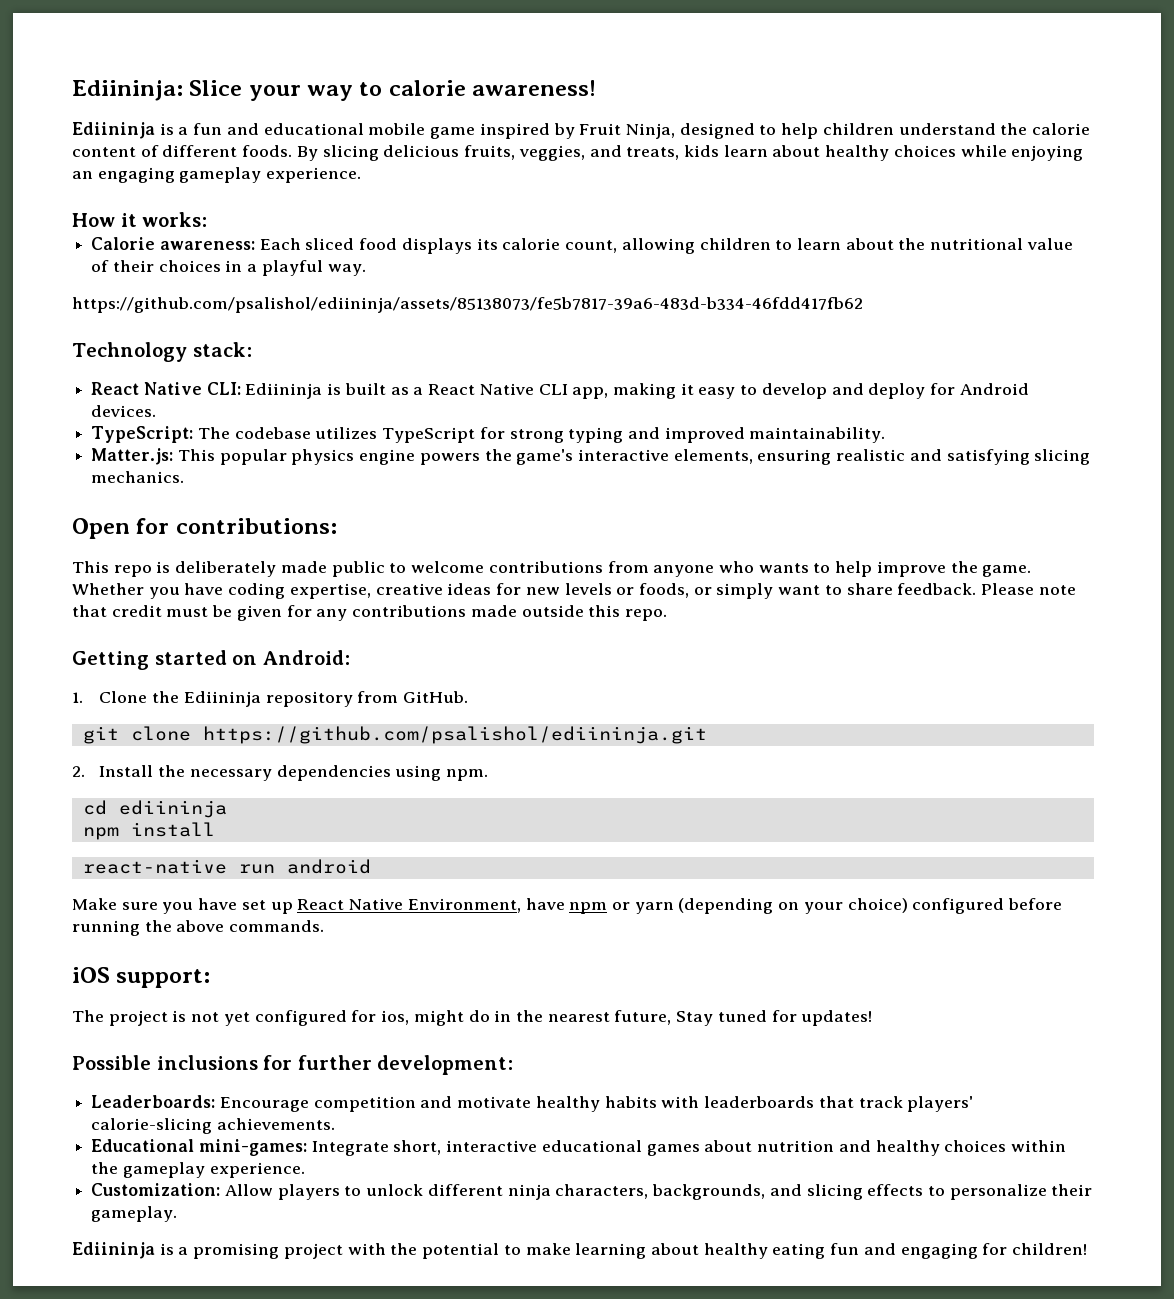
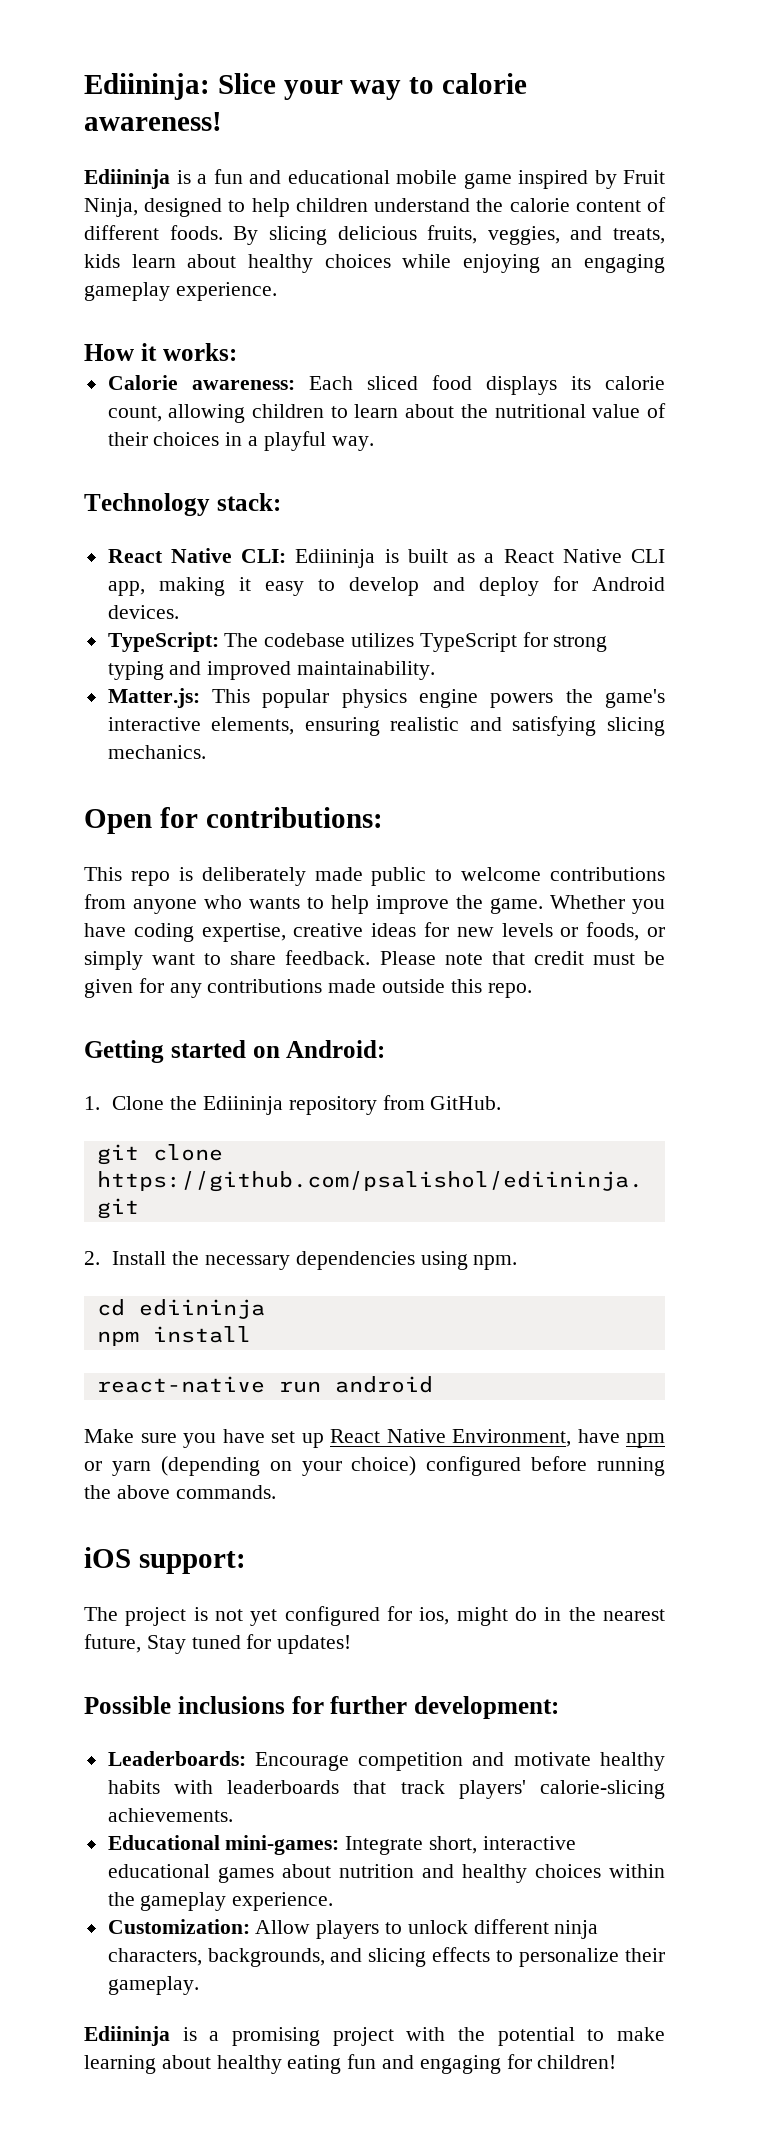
[72,297,863,313] // https://github.com/psalishol/ediininja/assets/85138073/fe5b7817-39a6-483d-b334-46fdd417fb62 -> (374, 443) none

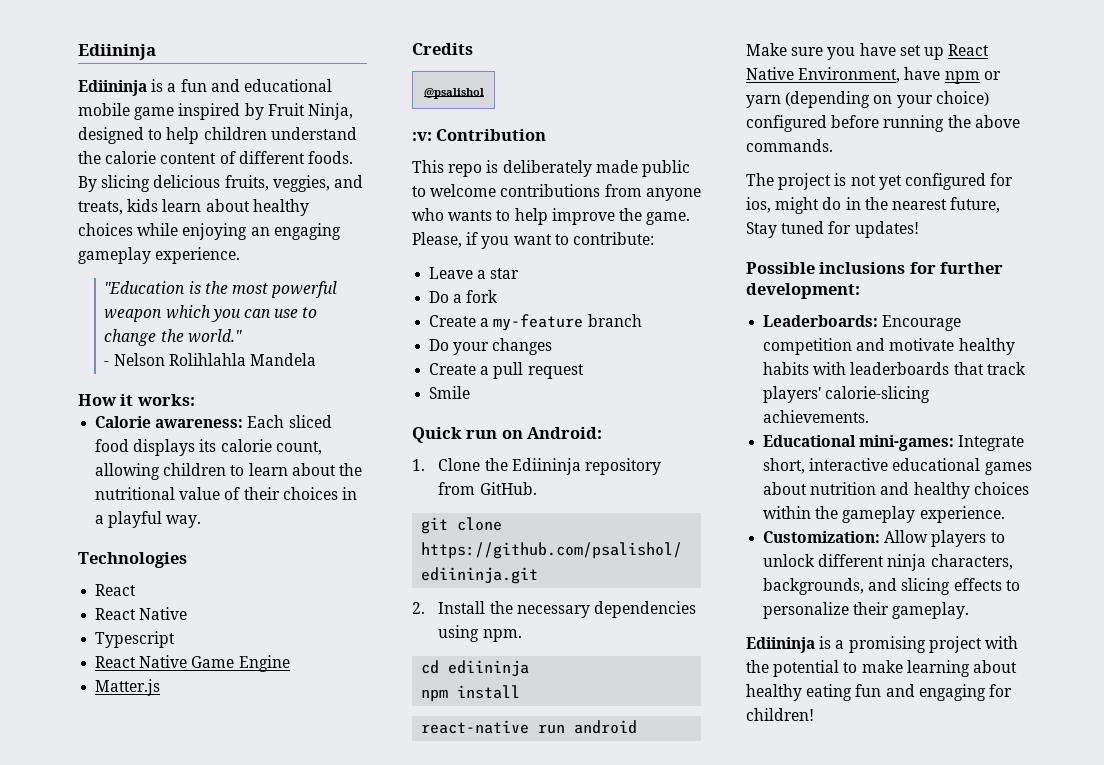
[84,73,528,100] [84,112,222,131] Ediininja: Slice your way to calorie awareness! -> [78,44,156,60] Ediininja
(277, 291) none -> [104,281,338,298] [104,305,318,322] [104,329,242,346] [104,353,316,366] // "Education is the most powerful weapon which you can use to change the world." // - Nelson Rolihlahla Mandela
[84,493,281,516] [107,548,666,568] [107,576,665,596] [107,605,179,619] [107,632,608,652] [107,661,436,680] [107,688,665,708] [107,716,665,736] [107,745,206,759] [84,807,383,834] Technology stack: // React Native CLI: Ediininja is built as a React Native CLI app, making it easy to develop and deploy for Android devices. // TypeScript: The codebase utilizes TypeScript for strong typing and improved maintainability. // Matter.js: This popular physics engine powers the game's interactive elements, ensuring realistic and satisfying slicing mechanics. // Open for contributions: -> [78,552,187,568] [95,584,137,596] [95,607,188,620] [95,631,176,648] [95,655,290,672] [95,679,161,696] [412,43,473,55] [423,88,484,99] [412,129,547,141] Technologies // React // React Native // Typescript // React Native Game Engine // Matter.js // Credits // @psalishol // :v: Contribution
[550,895,665,914] [84,922,665,942] [84,950,666,970] [84,978,532,998] [84,1040,246,1063] Whether you have coding expertise, creative ideas for new levels or foods, or simply want to share feedback. Please note that credit must be given for any contributions made outside this repo. // Getting started -> [412,232,654,249] [429,267,520,279] [429,290,499,303] [429,314,642,331] [429,338,553,355] [429,362,584,379] [429,386,471,399] [412,427,498,443] Please, if you want to contribute: // Leave a star // Do a fork // Create a my-feature branch // Do your changes // Create a pull request // Smile // Quick run
[84,1547,246,1574] // iOS support: -> (833, 145) none

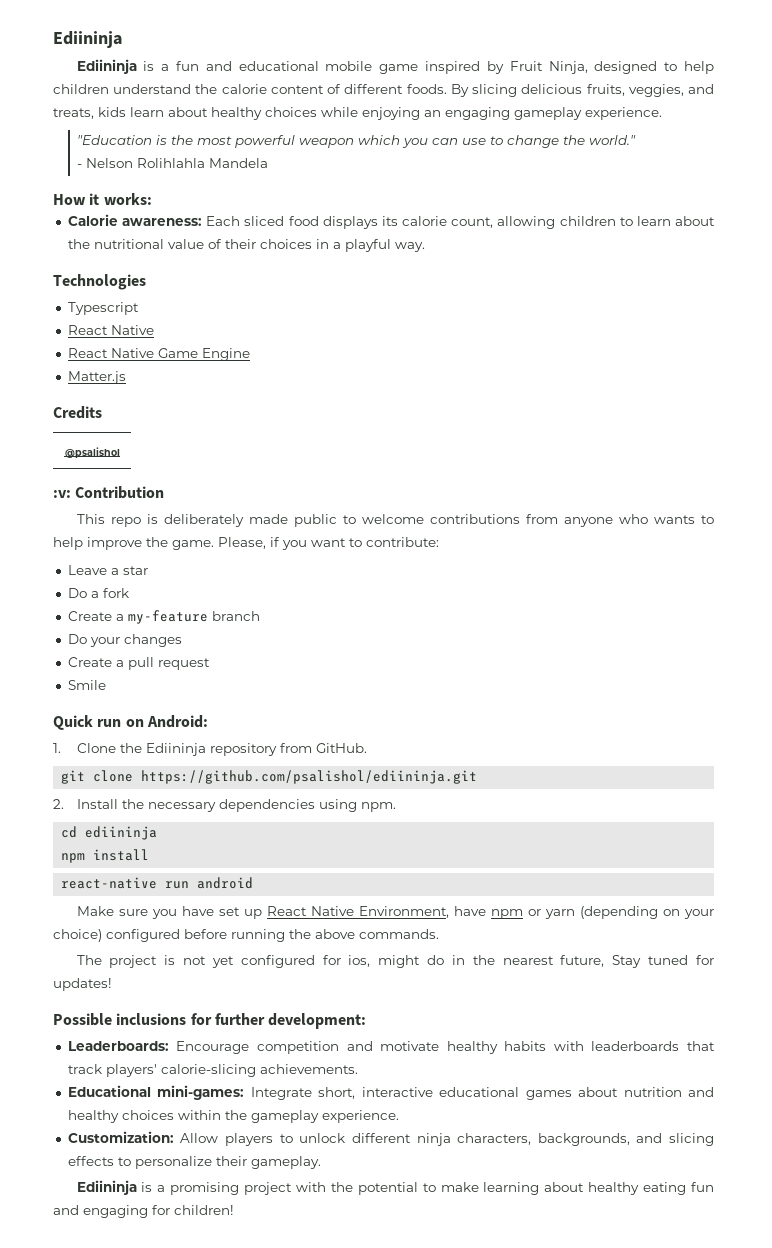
[95,584,137,596] [95,607,188,620] [95,631,176,648] React // React Native // Typescript -> [67,302,139,315] [67,325,154,335] Typescript // React Native

